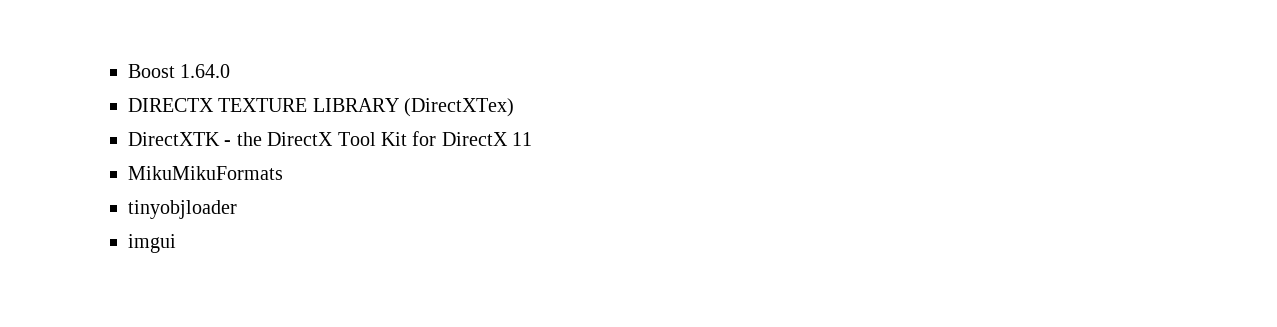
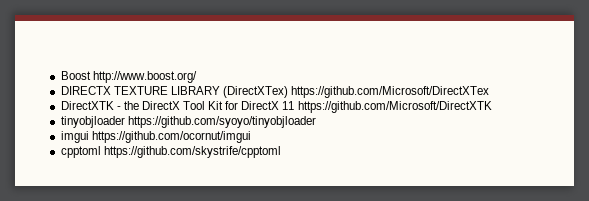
[180,64,231,78] 1.64.0 -> [92,71,197,83] http://www.boost.org/
(515, 107) none -> [291,86,490,98] https://github.com/Microsoft/DirectXTex
[128,166,283,180] // MikuMikuFormats -> [297,101,492,113] https://github.com/Microsoft/DirectXTK
(237, 209) none -> [127,116,316,128] https://github.com/syoyo/tinyobjloader
(176, 243) none -> [91,131,251,143] [60,146,281,158] https://github.com/ocornut/imgui // cpptoml https://github.com/skystrife/cpptoml

